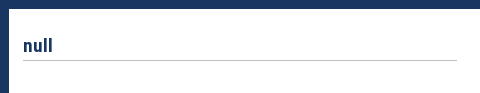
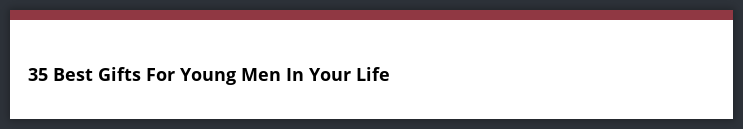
[23,38,53,52] null -> [28,67,390,85] 35 Best Gifts For Young Men In Your Life

